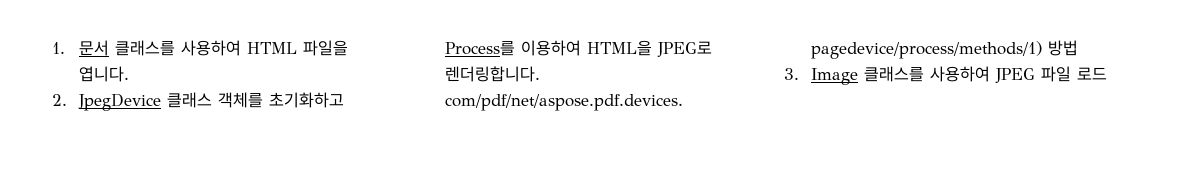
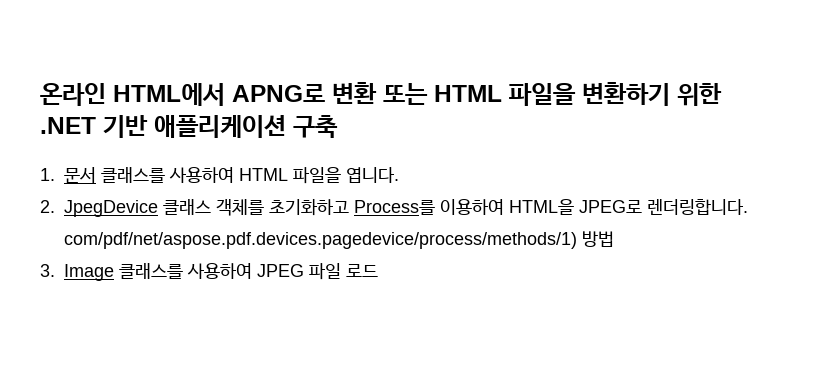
(52, 48) none -> [40,82,722,106] [40,115,338,138] 온라인 HTML에서 APNG로 변환 또는 HTML 파일을 변환하기 위한 .NET 기반 애플리케이션 구축 //

